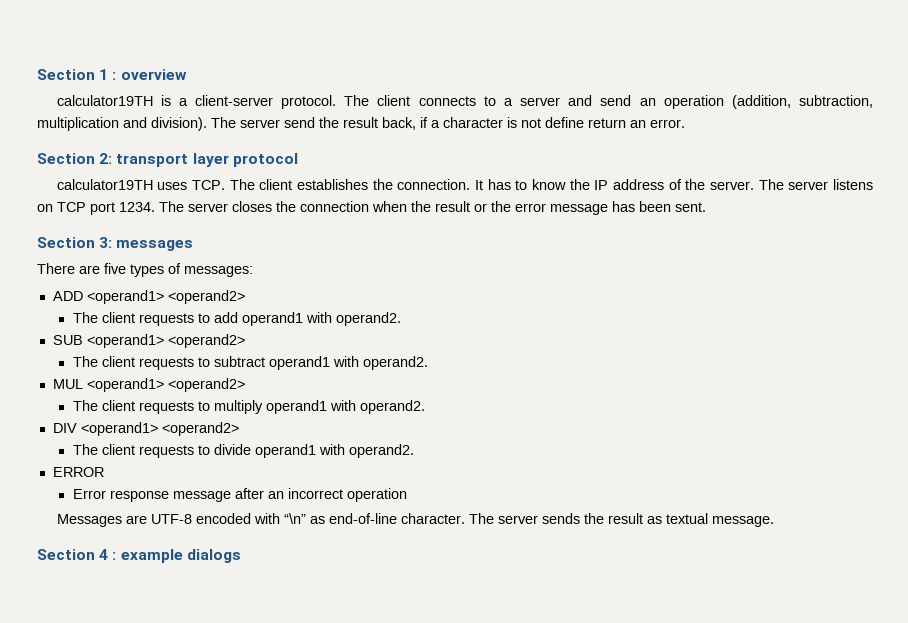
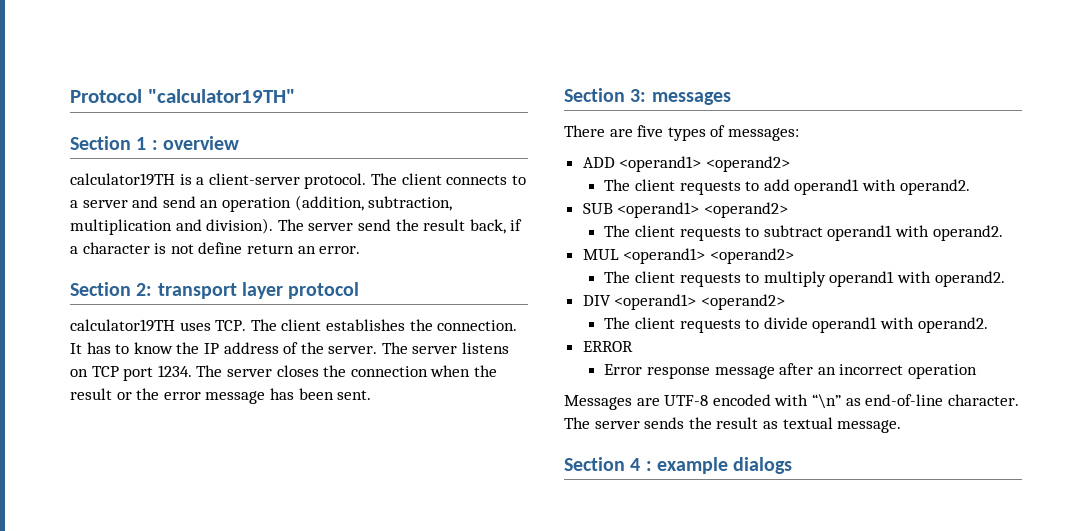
(37, 74) none -> [70,89,295,103] Protocol "calculator19TH" //

